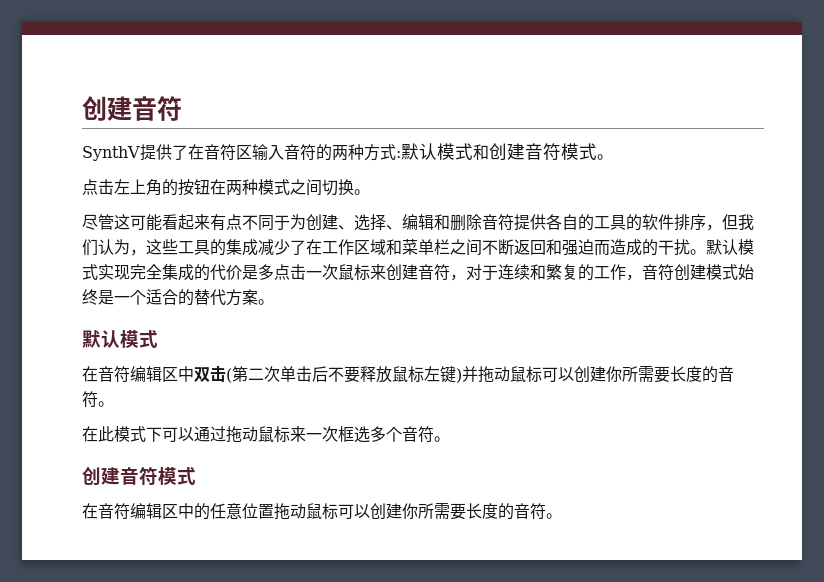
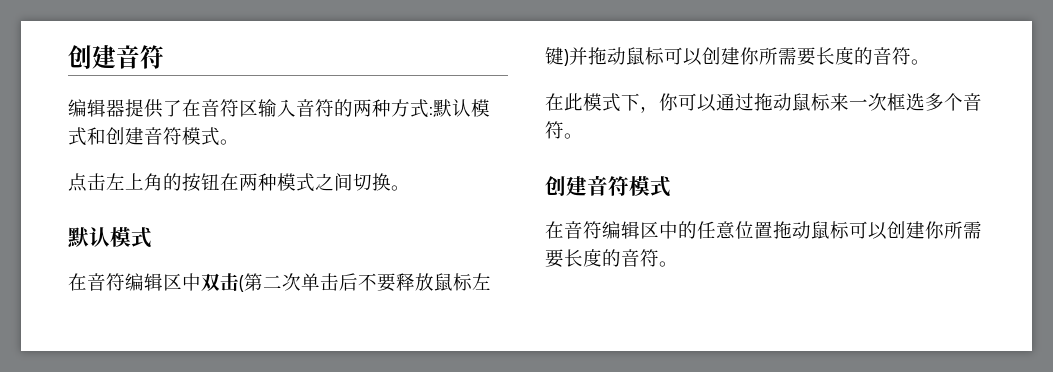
[82,146,140,161] SynthV -> [68,99,125,117] 编辑器
[82,214,754,231] [82,239,754,256] [82,264,754,281] [82,289,274,306] // 尽管这可能看起来有点不同于为创建、选择、编辑和删除音符提供各自的工具的软件排序，但我们认为，这些工具的集成减少了在工作区域和菜单栏之间不断返回和强迫而造成的干扰。默认模式实现完全集成的代价是多点击一次鼠标来创建音符，对于连续和繁复的工作，音符创建模式始终是一个适合的替代方案。 -> (410, 188) none
(162, 434) none -> [640,93,678,113] ，你

